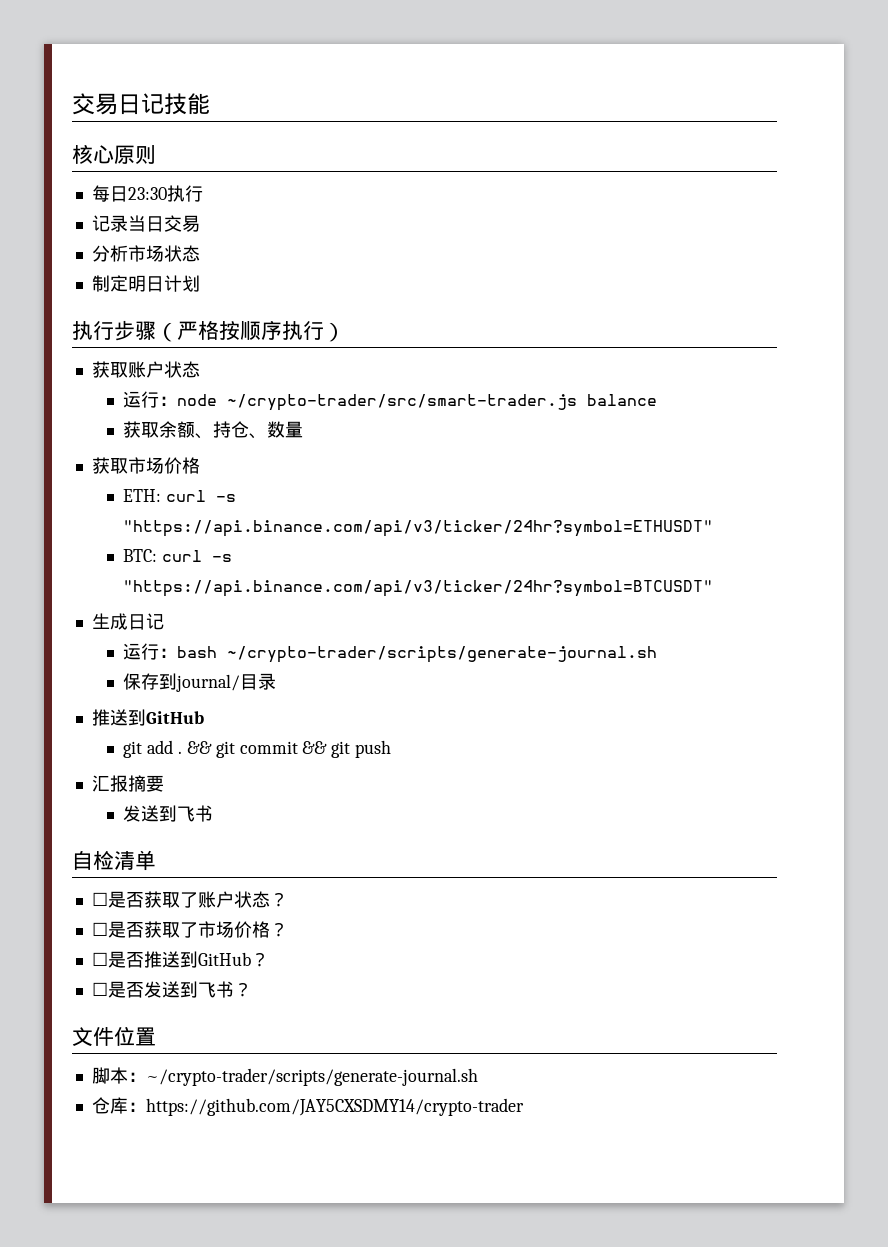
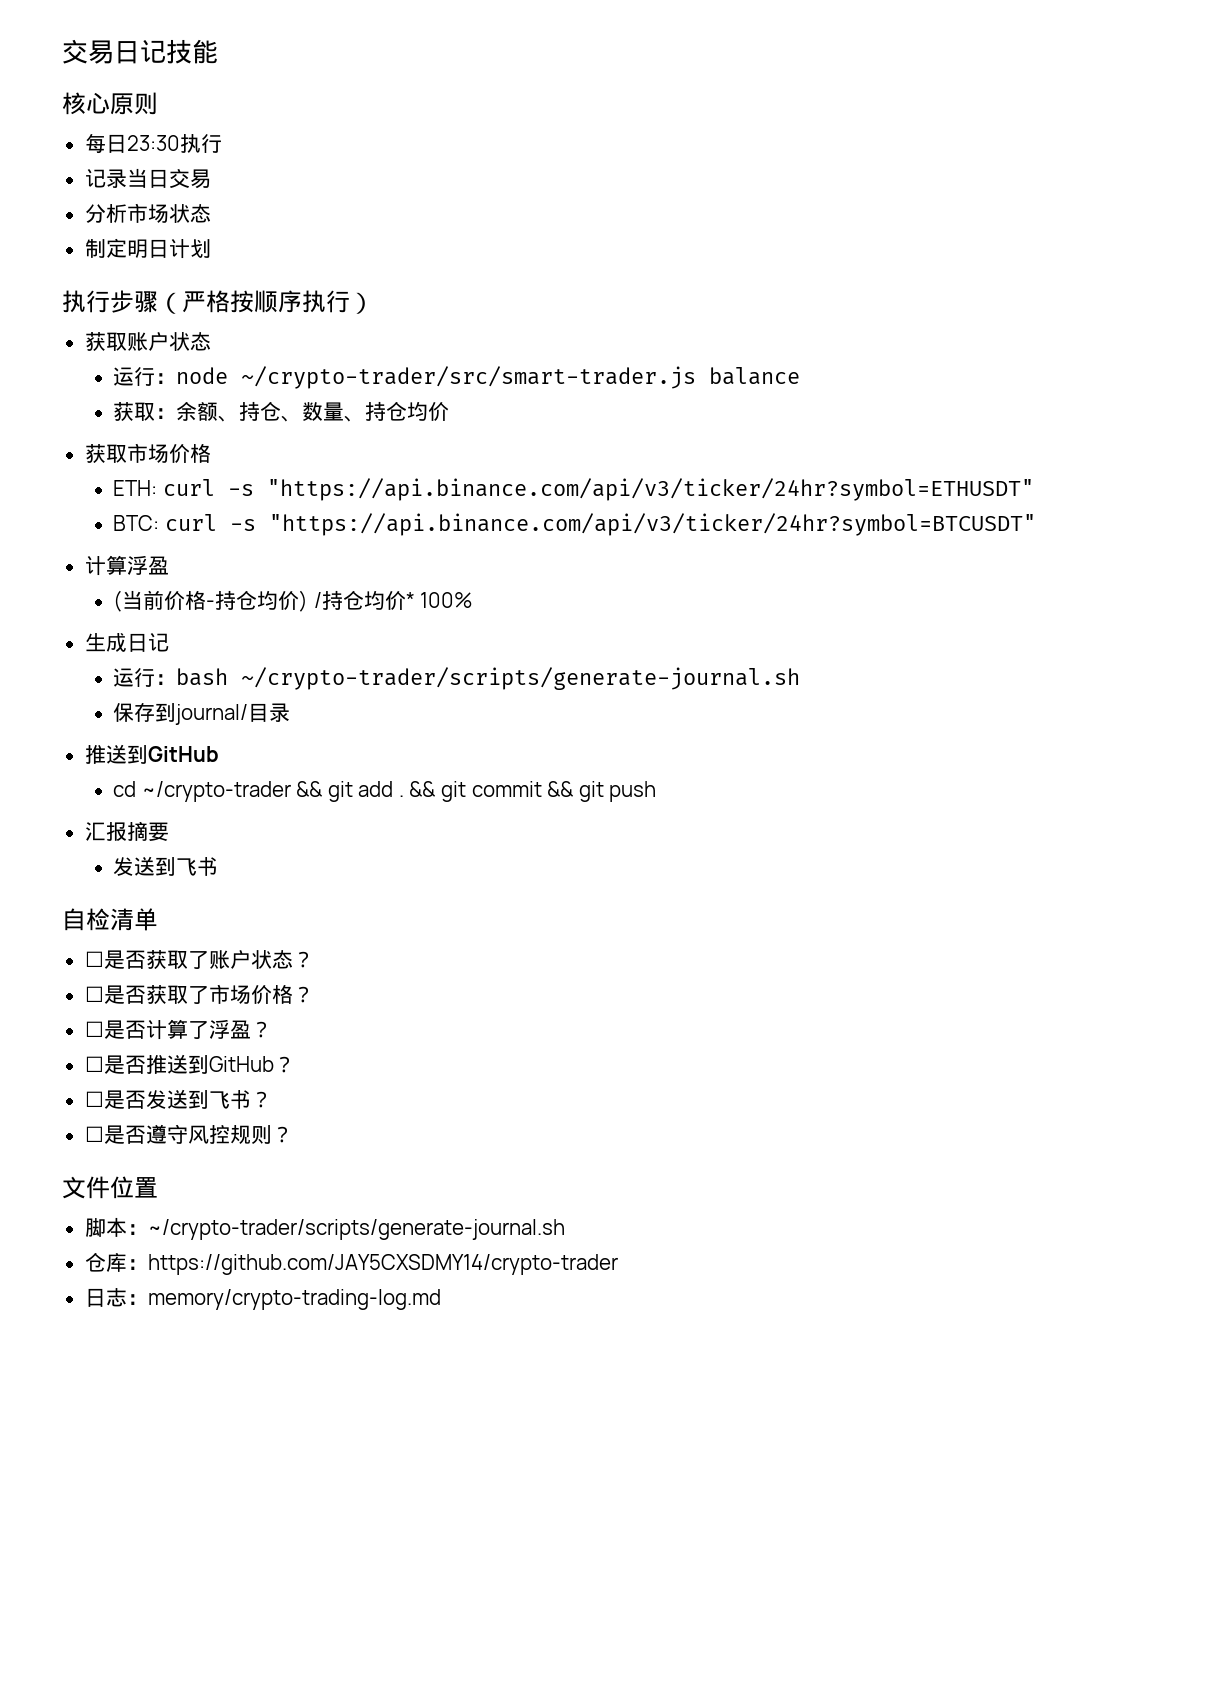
(160, 430) none -> [155,408,177,419] ：
(304, 429) none -> [344,401,450,422] 、持仓均价
(714, 588) none -> [84,555,169,576] [113,590,473,612] // 计算浮盈 // (当前价格-持仓均价) /持仓均价* 100%
(204, 717) none -> [113,781,324,802] cd ~/crypto-trader &&
(288, 929) none -> [84,1019,272,1040] // ☐是否计算了浮盈？
(252, 989) none -> [84,1124,293,1144] // ☐是否遵守风控规则？
(524, 1107) none -> [84,1288,441,1310] // 日志：memory/crypto-trading-log.md

